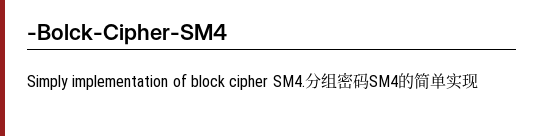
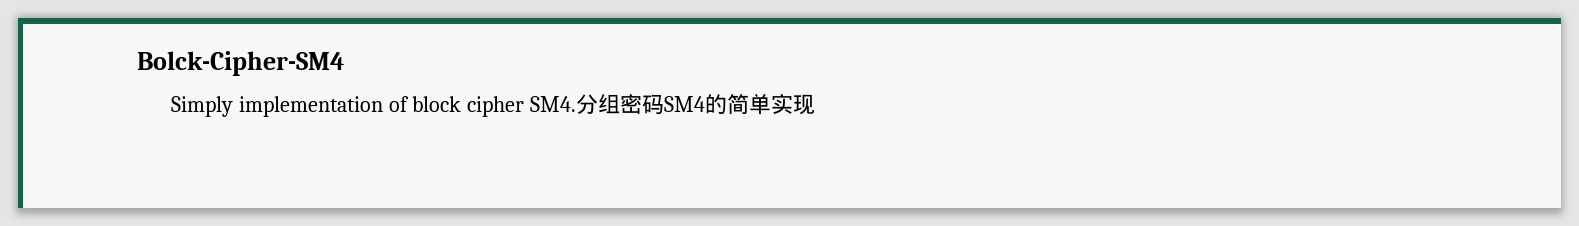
[27,24,227,45] -Bolck-Cipher-SM4 -> [137,51,344,76] Bolck-Cipher-SM4

